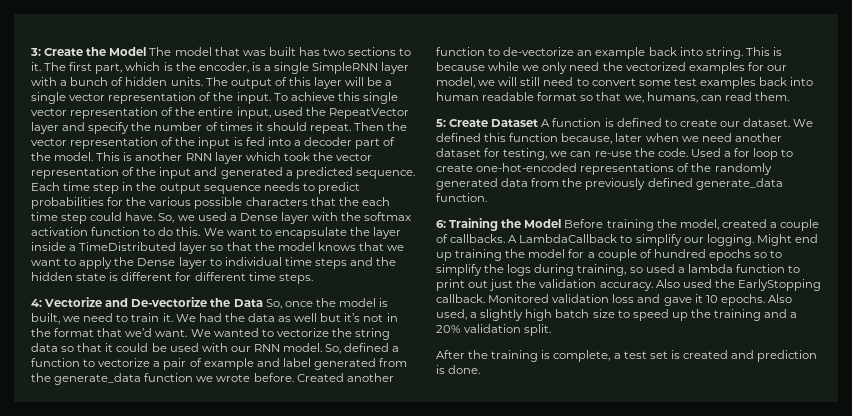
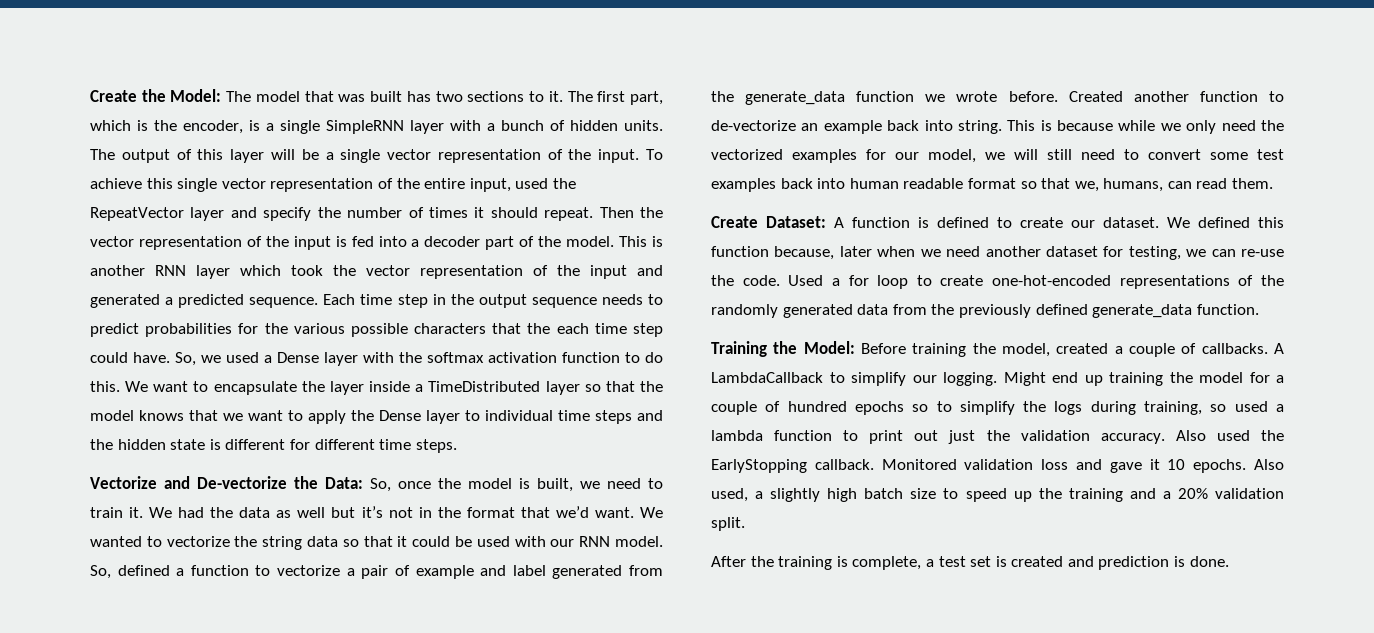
[30,48,41,56] 3: -> (90, 96) none
[109,47,147,56] Model -> [170,89,222,102] Model:
[31,299,42,307] 4: -> (457, 446) none
[233,299,263,307] Data -> [325,477,363,489] Data:
[436,119,539,127] 5: Create Dataset -> [711,216,826,228] Create Dataset:
[436,220,446,228] 6: -> (1259, 309) none
[524,219,562,228] Model -> [803,341,855,354] Model:

